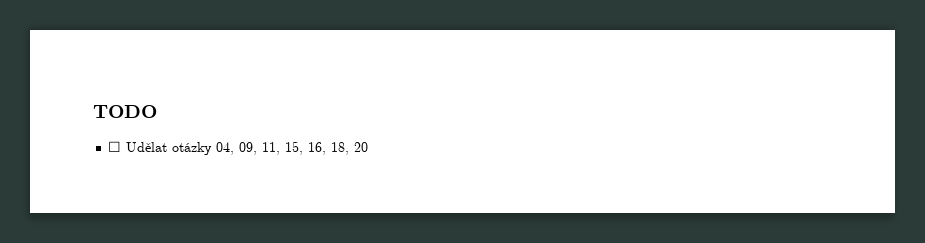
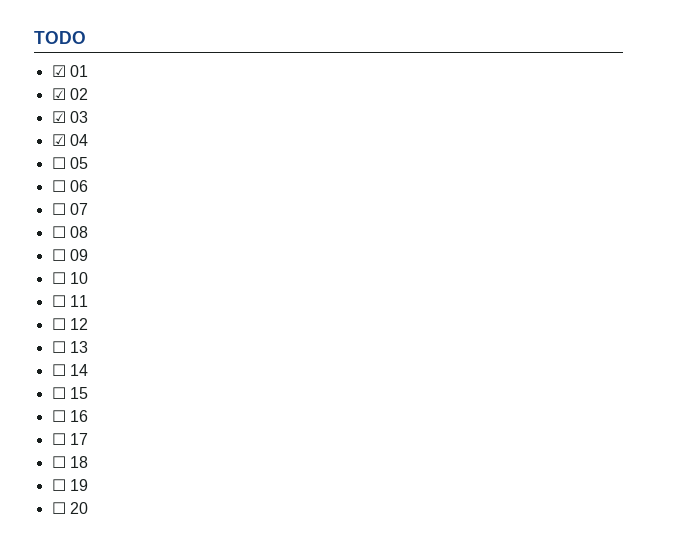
[108,141,350,155] ☐ Udělat otázky 04, 09, 11, 15, 16, 18, -> [51,65,88,77] [51,88,88,100] [51,111,88,123] [51,134,88,146] [51,157,88,169] [51,180,88,192] [51,203,88,215] [51,226,88,238] [51,249,88,261] [51,272,88,284] [51,295,88,307] [51,318,88,330] [51,341,88,353] [51,364,88,376] [51,387,88,399] [51,410,88,422] [51,433,88,445] [51,456,88,468] [51,479,88,491] [51,502,66,514] ☑ 01 // ☑ 02 // ☑ 03 // ☑ 04 // ☐ 05 // ☐ 06 // ☐ 07 // ☐ 08 // ☐ 09 // ☐ 10 // ☐ 11 // ☐ 12 // ☐ 13 // ☐ 14 // ☐ 15 // ☐ 16 // ☐ 17 // ☐ 18 // ☐ 19 // ☐

